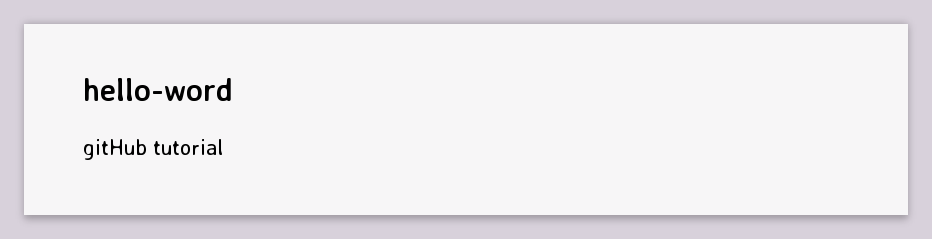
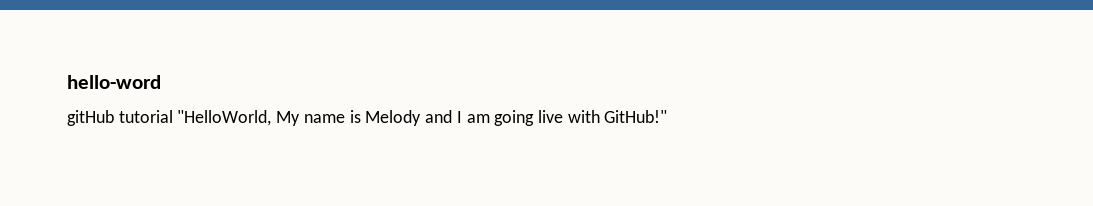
(223, 147) none -> [177,110,668,126] "HelloWorld, My name is Melody and I am going live with GitHub!"

